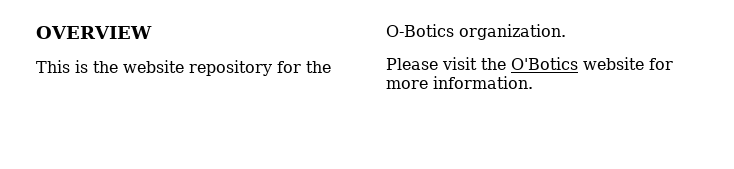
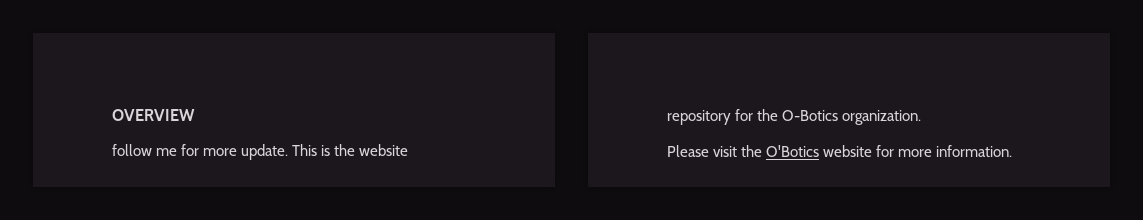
(152, 32) none -> [112,144,289,160] follow me for more update.

